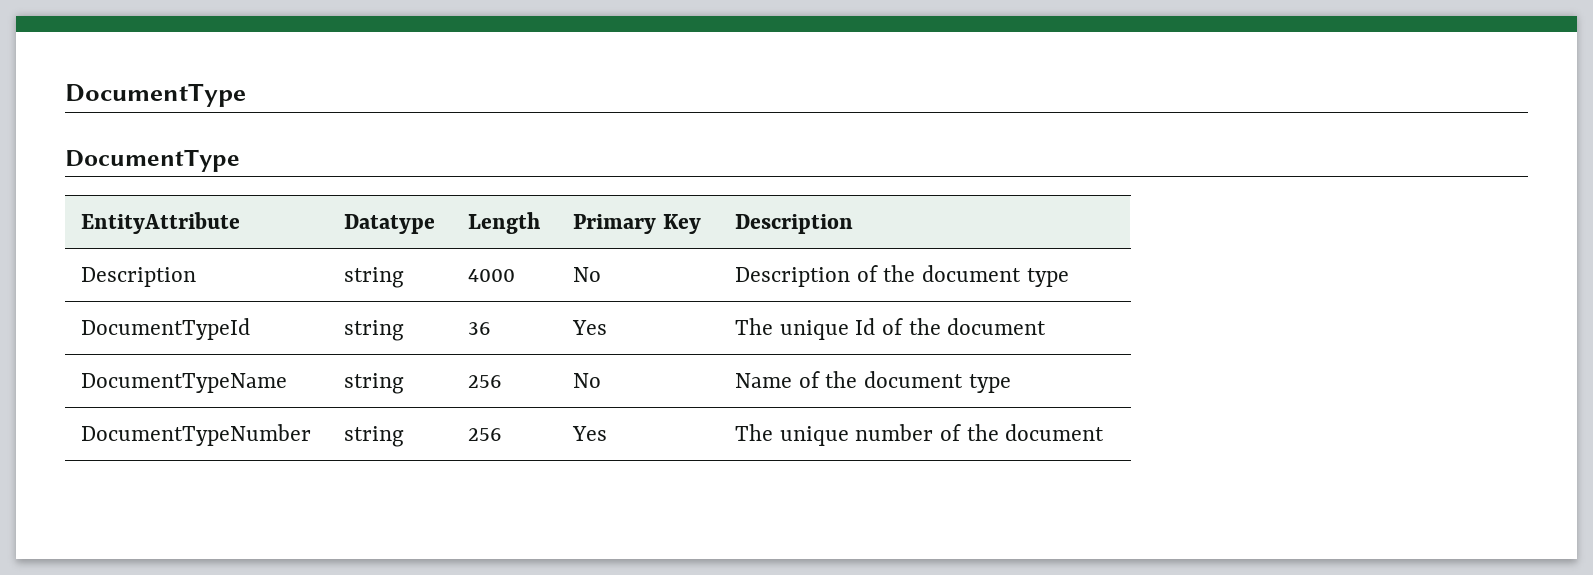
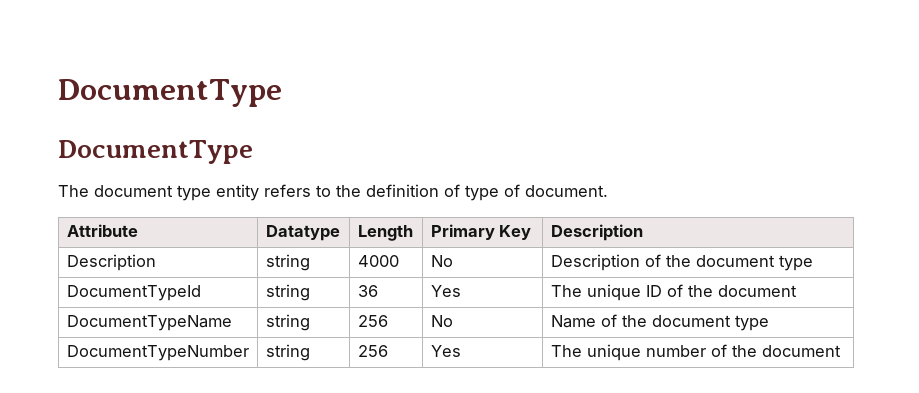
[81,212,241,234] // EntityAttribute -> [58,184,608,201] [66,224,138,237] // The document type entity refers to the definition of type of document. // Attribute
[855,318,876,335] Id -> [645,285,662,297] ID

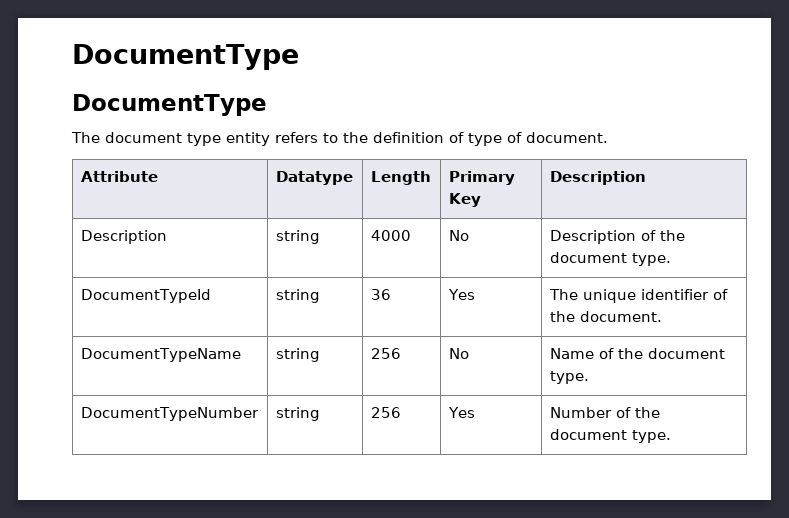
[778,255,813,271] type -> [631,253,671,266] type.
[645,284,797,297] ID of the document -> [640,289,728,300] [549,311,662,322] identifier of the document.
[734,315,769,331] type -> [549,371,589,384] type.
[550,344,841,361] The unique number of the document -> [549,407,660,418] [549,429,671,443] Number of the document type.

